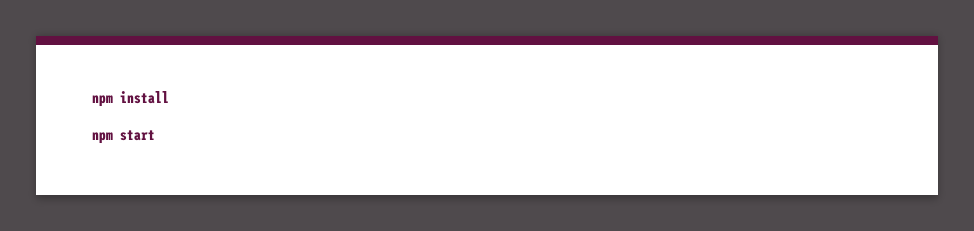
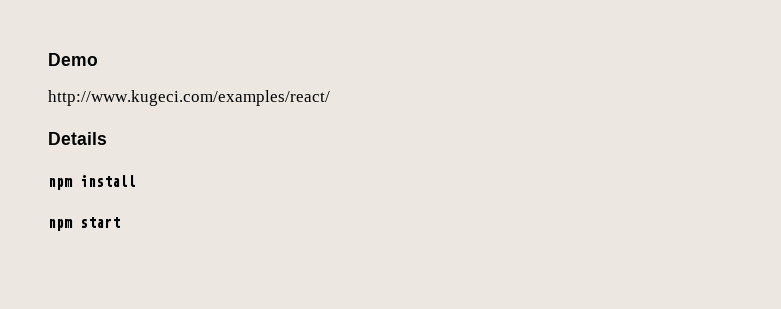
(92, 101) none -> [48,53,98,66] [48,90,330,106] [48,132,107,145] Demo // http://www.kugeci.com/examples/react/ // Details //

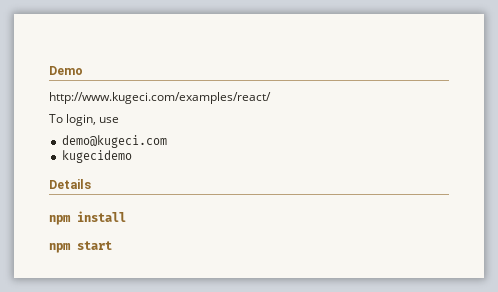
(330, 98) none -> [49,114,120,126] [61,135,167,148] [61,150,132,163] // To login, use // demo@kugeci.com // kugecidemo

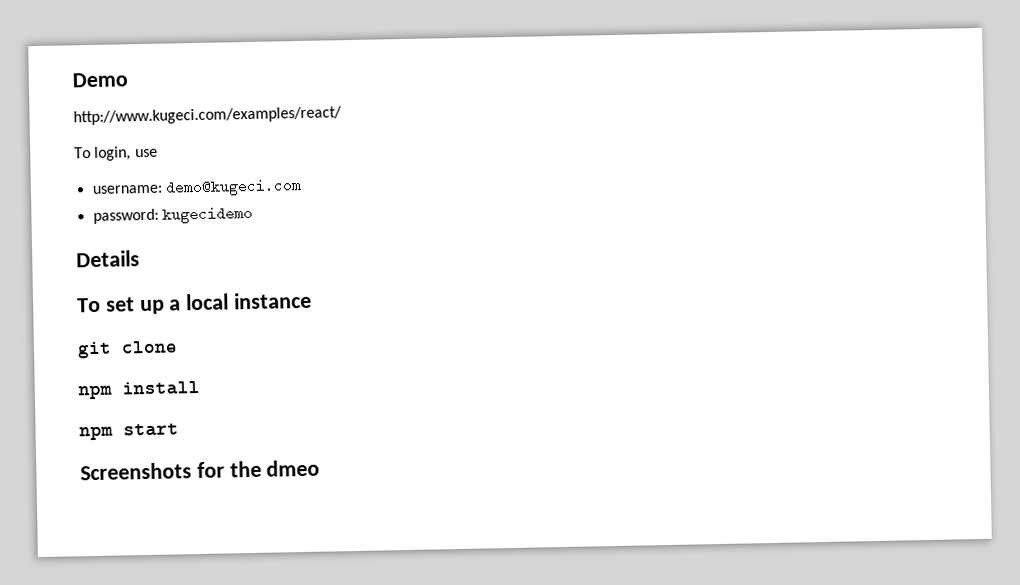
(120, 120) none -> [91,184,163,195] username:
(167, 141) none -> [92,208,159,225] password:
(91, 184) none -> [77,291,313,315] [77,340,178,359] // To set up a local instance // git clone
(112, 245) none -> [80,459,321,481] // Screenshots for the dmeo

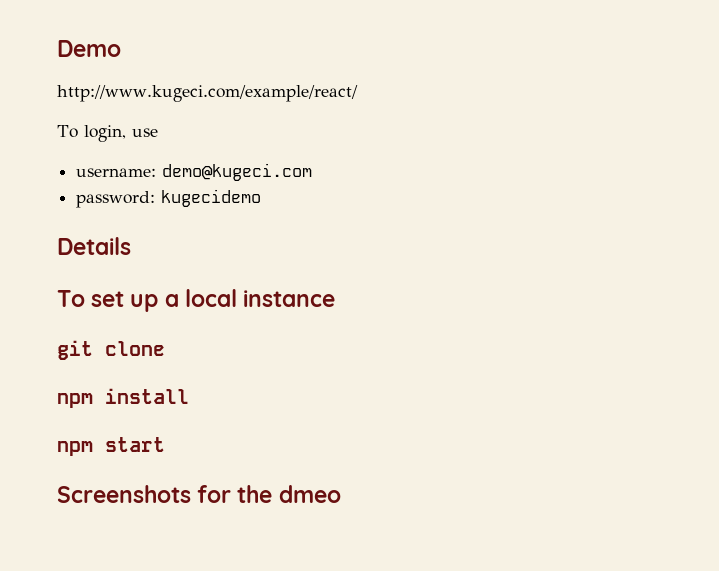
[73,106,342,126] http://www.kugeci.com/examples/react/ -> [57,85,358,102] http://www.kugeci.com/example/react/

